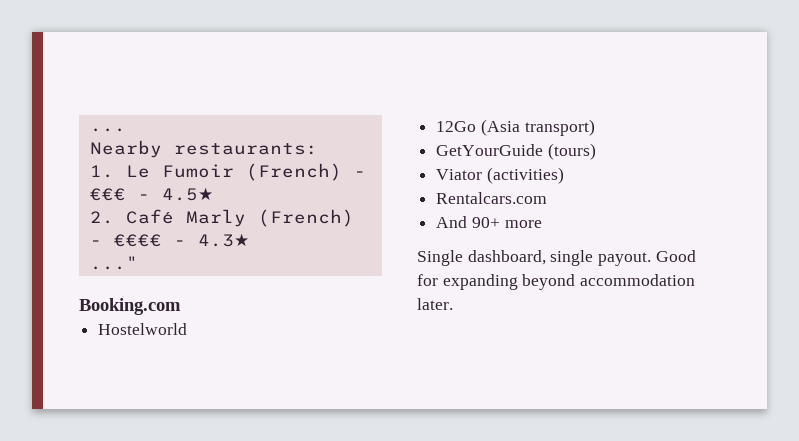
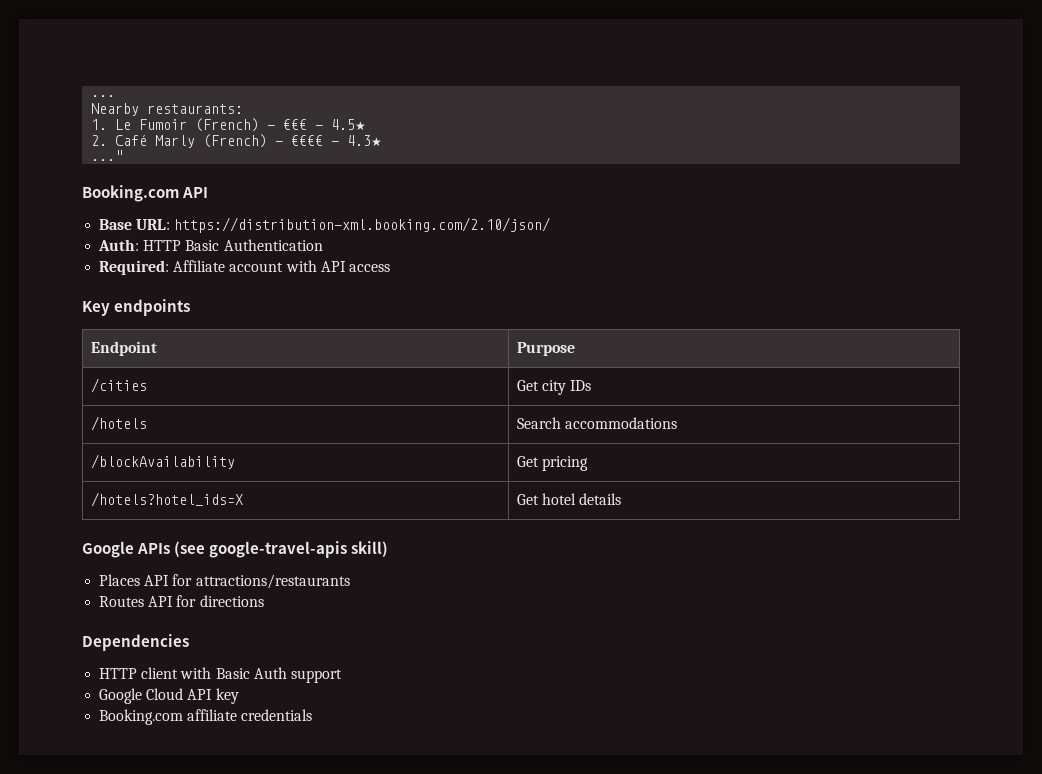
[98,323,188,335] [436,119,595,136] [436,143,596,160] [436,167,564,184] [436,192,548,204] [436,216,542,228] [417,250,696,266] [417,274,696,290] [417,298,453,310] // Hostelworld // 12Go (Asia transport) // GetYourGuide (tours) // Viator (activities) // Rentalcars.com // And 90+ more // Single dashboard, single payout. Good for expanding beyond accommodation later. -> [182,187,209,198] [99,217,551,233] [98,239,323,251] [99,260,390,275] [82,299,191,316] [90,341,157,356] [516,342,575,356] [90,378,147,393] [516,380,592,395] [90,416,147,431] [516,417,678,429] [90,454,235,469] [516,456,589,471] [90,492,243,507] [516,493,622,505] [82,541,389,558] [99,574,350,589] [99,595,264,607] [82,634,189,651] [99,667,342,683] [99,688,239,704] [99,709,313,725] API // Base URL: https://distribution-xml.booking.com/2.10/json/ // Auth: HTTP Basic Authentication // Required: Affiliate account with API access // Key endpoints // Endpoint | Purpose // /cities | Get city IDs // /hotels | Search accommodations // /blockAvailability | Get pricing // /hotels?hotel_ids=X | Get hotel details // Google APIs (see google-travel-apis skill) // Places API for attractions/restaurants // Routes API for directions // Dependencies // HTTP client with Basic Auth support // Google Cloud API key // Booking.com affiliate credentials

